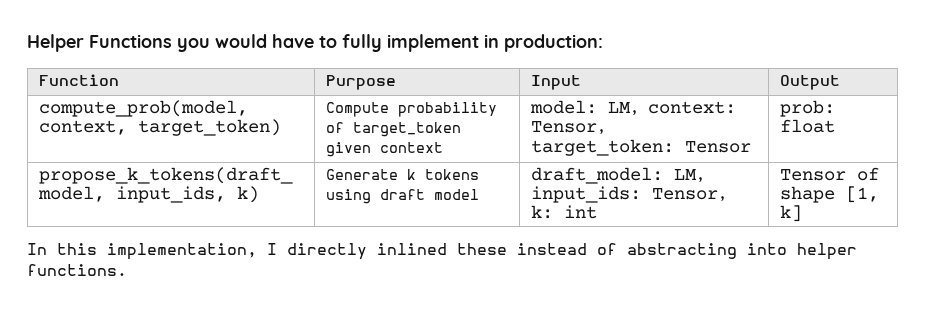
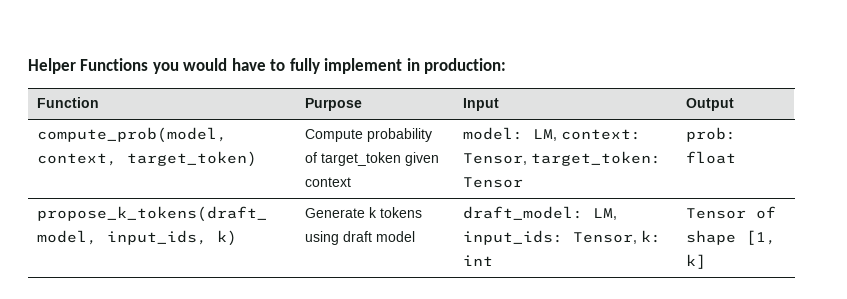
[27,243,857,260] [27,264,127,276] // In this implementation, I directly inlined these instead of abstracting into helper functions. -> (707, 261) none

